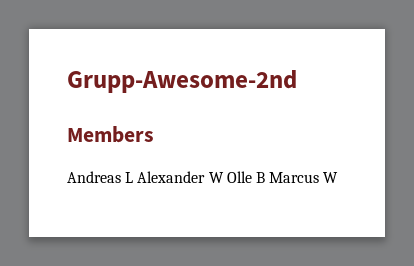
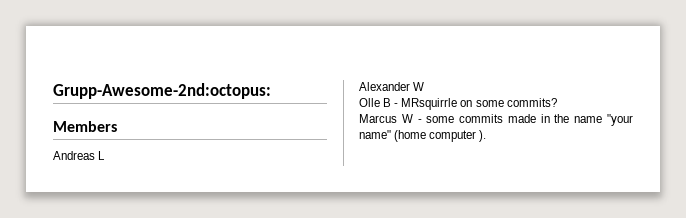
[67,70,297,93] Grupp-Awesome-2nd -> [53,83,271,99] Grupp-Awesome-2nd:octopus:
(134, 177) none -> (106, 155) //
(224, 177) none -> (425, 86) //
[269,172,339,183] Marcus W -> [394,98,557,110] [359,114,633,126] [359,130,487,142] - MRsquirrle on some commits? // Marcus W - some commits made in the name "your name" (home computer ).

